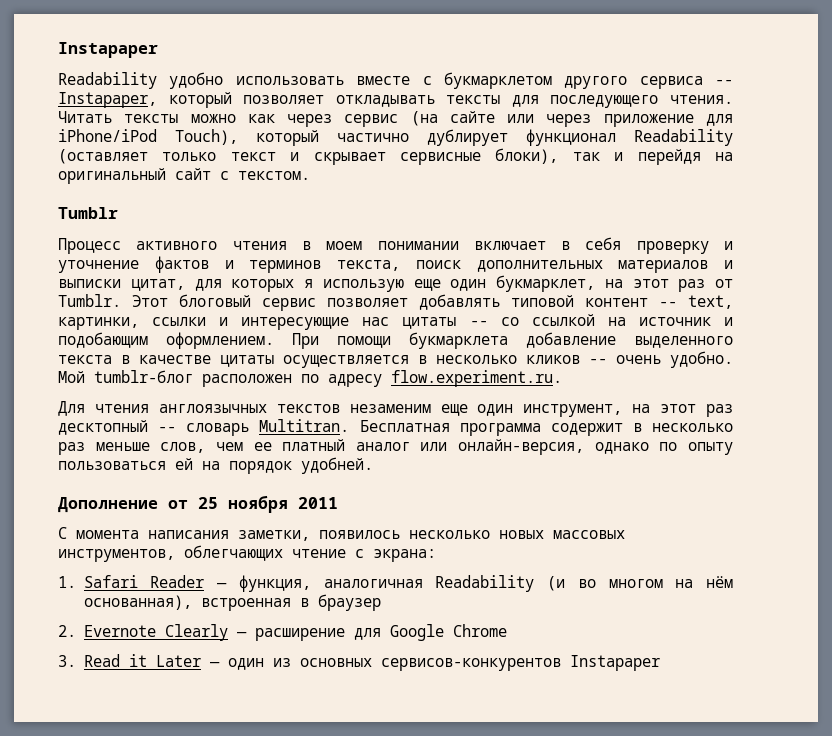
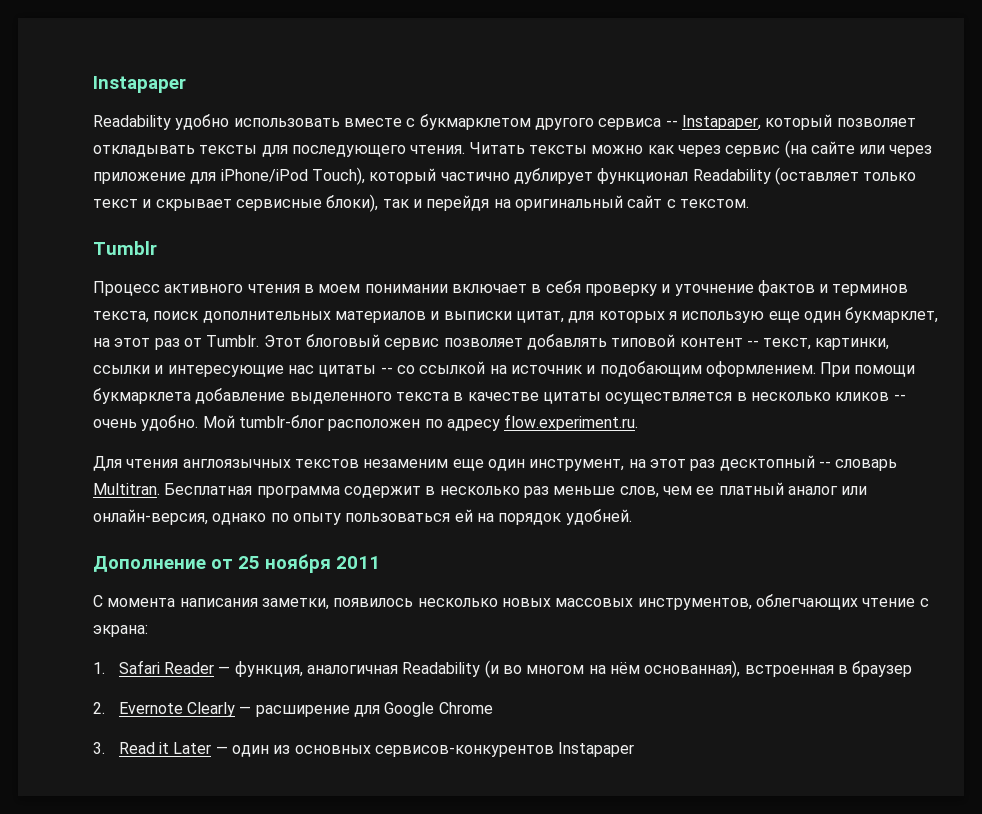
[688,295,733,309] text, -> [763,338,812,350] текст,

